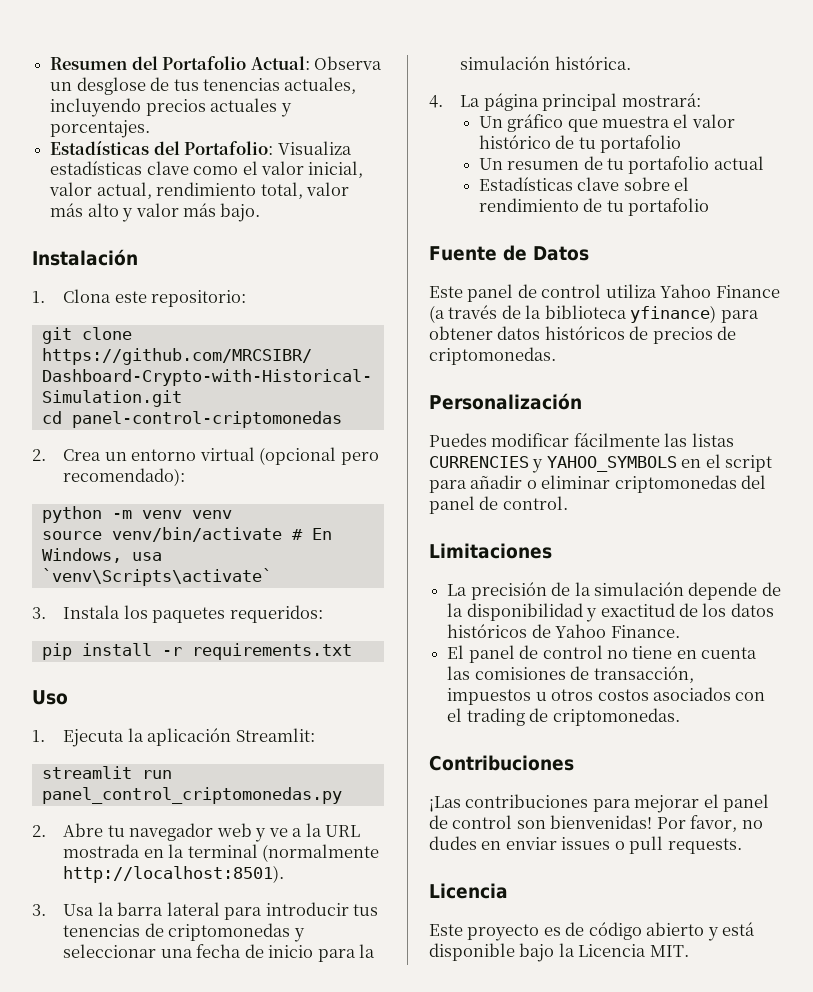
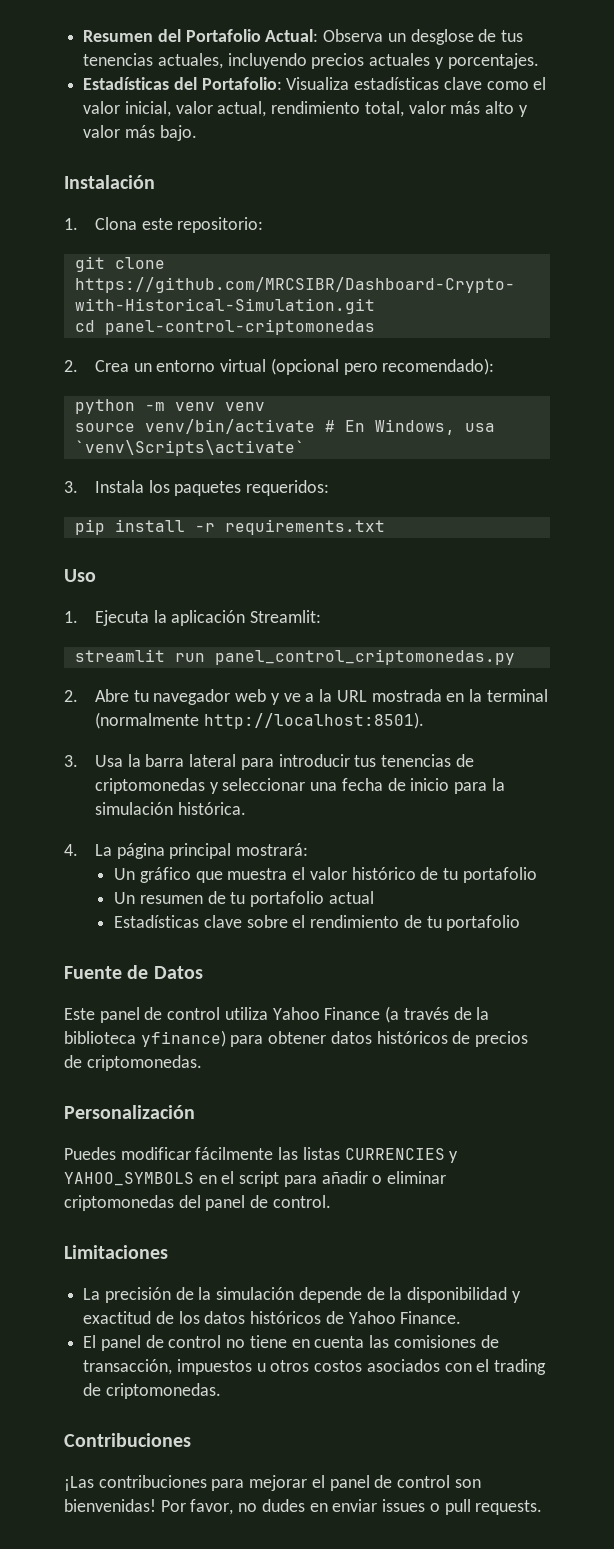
[429,883,508,899] [429,922,756,941] [429,943,689,962] // Licencia // Este proyecto es de código abierto y está disponible bajo la Licencia MIT. -> (543, 1507) none

